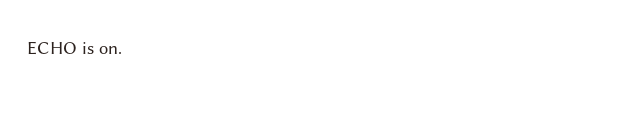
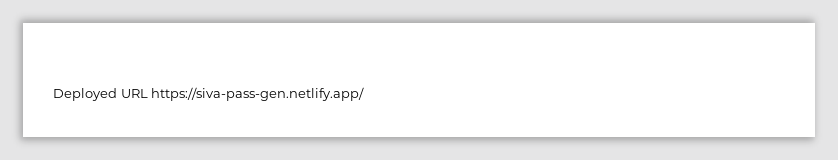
[27,41,122,55] ECHO is on. -> [53,87,365,101] Deployed URL https://siva-pass-gen.netlify.app/

